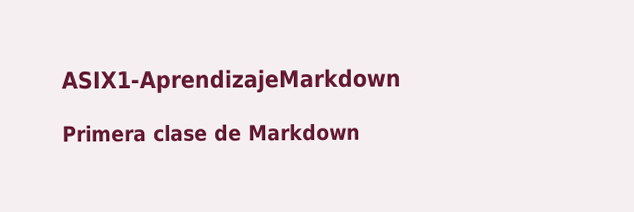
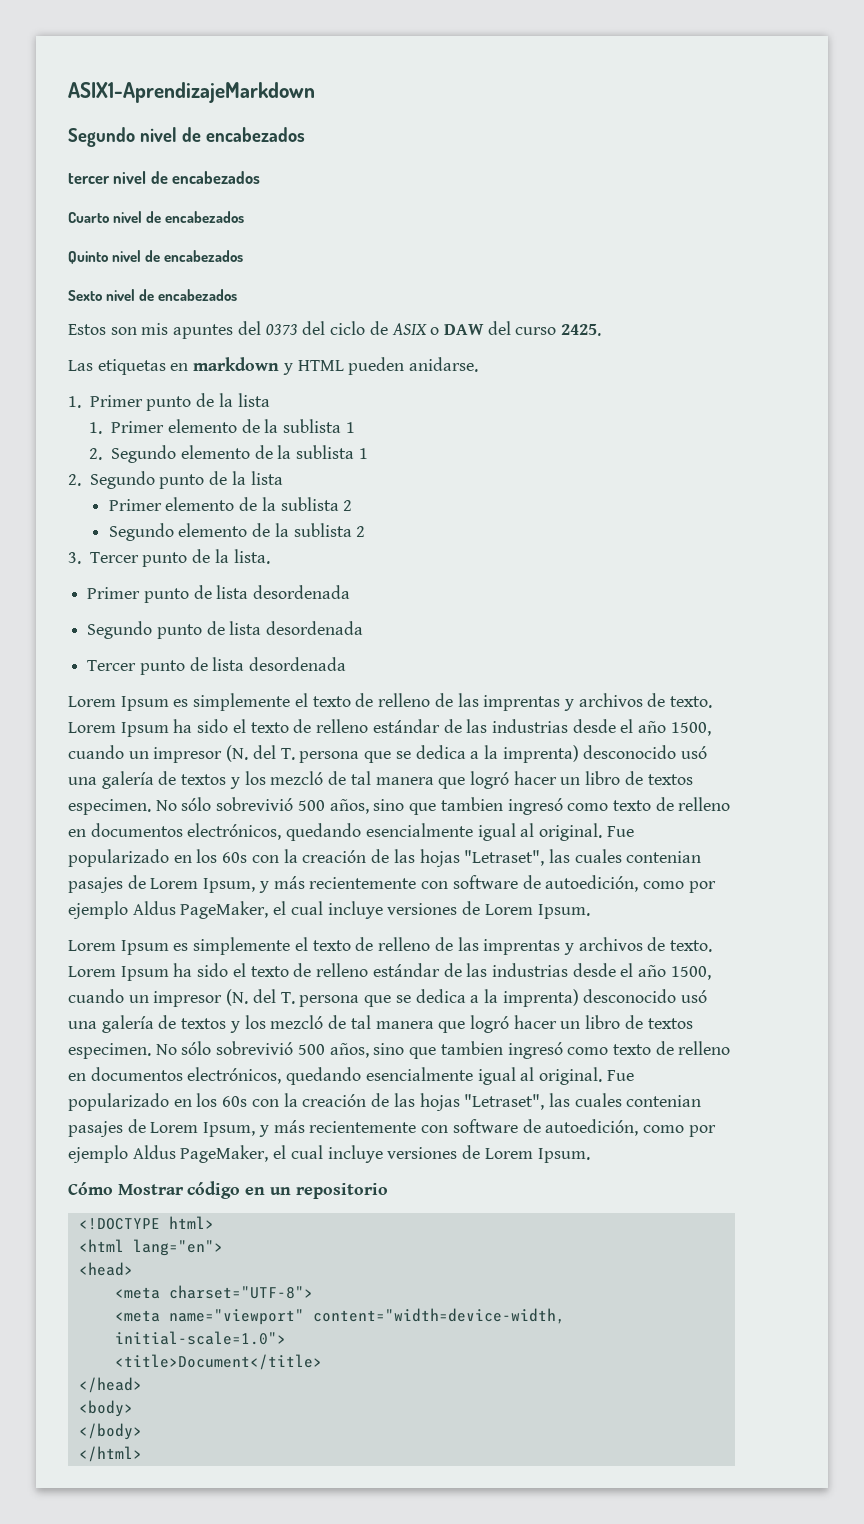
[62,123,360,143] Primera clase de Markdown -> [68,127,305,147] [68,171,261,184] [68,211,245,223] [68,250,244,264] [68,289,238,301] [68,321,602,339] [68,357,479,375] [68,393,270,411] [89,419,355,434] [89,445,368,463] [68,471,283,489] [108,497,353,511] [108,523,366,541] [68,549,270,567] [87,585,351,603] [87,621,364,639] [87,657,347,675] [68,693,713,711] [68,719,711,737] [68,745,708,763] [68,771,693,789] [68,797,731,815] [68,823,634,841] [68,849,702,867] [68,875,716,893] [68,901,590,919] [68,937,713,955] [68,963,711,981] [68,989,708,1007] [68,1015,693,1033] [68,1041,731,1059] [68,1067,634,1085] [68,1093,702,1111] [68,1119,716,1137] [68,1145,590,1163] [68,1181,388,1199] [78,1216,214,1230] [78,1239,223,1256] [78,1262,133,1276] [114,1285,313,1299] [114,1308,565,1325] [114,1331,286,1345] [114,1354,322,1370] [78,1377,142,1393] [78,1400,133,1417] [78,1423,142,1440] [78,1446,142,1462] Segundo nivel de encabezados // tercer nivel de encabezados // Cuarto nivel de encabezados // Quinto nivel de encabezados // Sexto nivel de encabezados // Estos son mis apuntes del 0373 del ciclo de ASIX o DAW del curso 2425. // Las etiquetas en markdown y HTML pueden anidarse. // 1. Primer punto de la lista // 1. Primer elemento de la sublista 1 // 2. Segundo elemento de la sublista 1 // 2. Segundo punto de la lista // Primer elemento de la sublista 2 // Segundo elemento de la sublista 2 // 3. Tercer punto de la lista. // Primer punto de lista desordenada // Segundo punto de lista desordenada // Tercer punto de lista desordenada // Lorem Ipsum es simplemente el texto de relleno de las imprentas y archivos de texto. Lorem Ipsum ha sido el texto de relleno estándar de las industrias desde el año 1500, cuando un impresor (N. del T. persona que se dedica a la imprenta) desconocido usó una galería de textos y los mezcló de tal manera que logró hacer un libro de textos especimen. No sólo sobrevivió 500 años, sino que tambien ingresó como texto de relleno en documentos electrónicos, quedando esencialmente igual al original. Fue popularizado en los 60s con la creación de las hojas "Letraset", las cuales contenian pasajes de Lorem Ipsum, y más recientemente con software de autoedición, como por ejemplo Aldus PageMaker, el cual incluye versiones de Lorem Ipsum. // Lorem Ipsum es simplemente el texto de relleno de las imprentas y archivos de texto. Lorem Ipsum ha sido el texto de relleno estándar de las industrias desde el año 1500, cuando un impresor (N. del T. persona que se dedica a la imprenta) desconocido usó una galería de textos y los mezcló de tal manera que logró hacer un libro de textos especimen. No sólo sobrevivió 500 años, sino que tambien ingresó como texto de relleno en documentos electrónicos, quedando esencialmente igual al original. Fue popularizado en los 60s con la creación de las hojas "Letraset", las cuales contenian pasajes de Lorem Ipsum, y más recientemente con software de autoedición, como por ejemplo Aldus PageMaker, el cual incluye versiones de Lorem Ipsum. // Cómo Mostrar código en un repositorio // <!DOCTYPE html> // <html lang="en"> // <head> // <meta charset="UTF-8"> // <meta name="viewport" content="width=device-width, initial-scale=1.0"> // <title>Document</title> // </head> // <body> // </body> // </html>

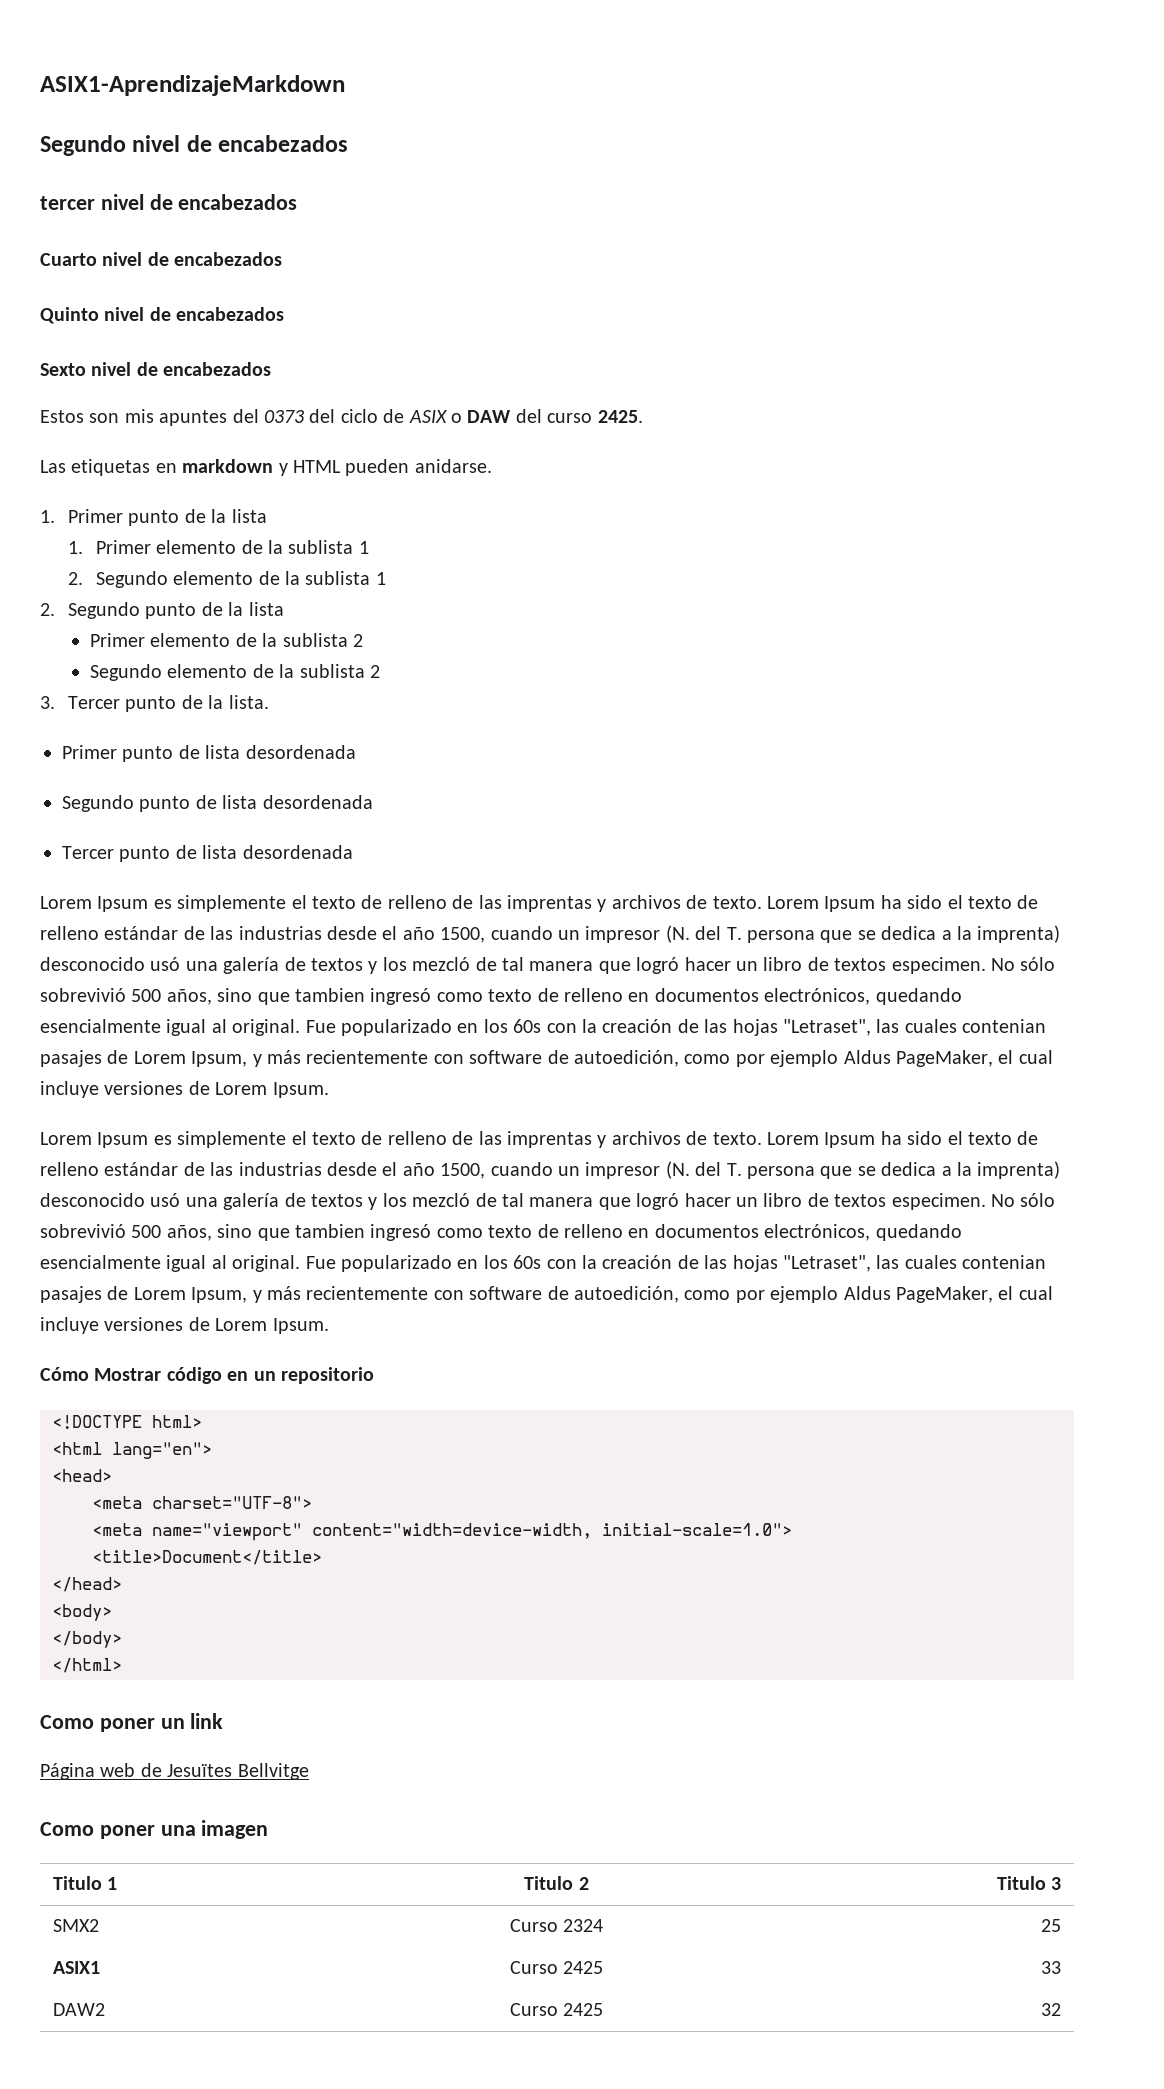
(142, 1454) none -> [40,1713,224,1732] [40,1763,309,1780] [40,1820,269,1839] [52,1876,117,1890] [524,1876,589,1890] [997,1876,1062,1890] [52,1919,99,1932] [509,1919,604,1932] [1041,1919,1062,1932] [52,1961,100,1974] [509,1961,604,1974] [1041,1961,1062,1974] [52,2003,105,2016] [509,2003,604,2016] [1041,2003,1062,2016] // Como poner un link // Página web de Jesuïtes Bellvitge // Como poner una imagen // Titulo 1 | Titulo 2 | Titulo 3 // SMX2 | Curso 2324 | 25 // ASIX1 | Curso 2425 | 33 // DAW2 | Curso 2425 | 32

